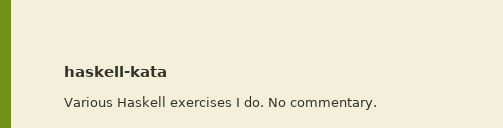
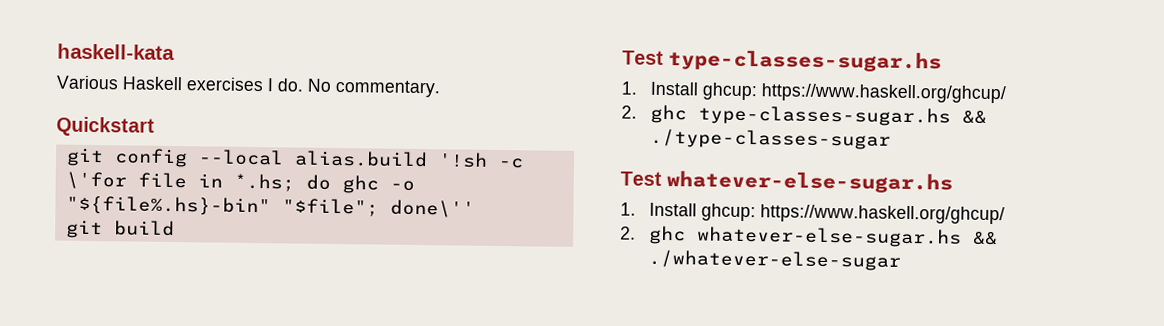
(377, 104) none -> [56,116,155,137] [65,147,524,169] [65,171,415,194] [65,195,475,218] [65,219,175,239] [622,49,943,73] [621,81,1006,104] [621,104,987,127] [649,128,891,150] [620,170,954,194] [620,202,1005,225] [620,225,998,248] [647,249,901,271] // Quickstart // git config --local alias.build '!sh -c \'for file in *.hs; do ghc -o "${file%.hs}-bin" "$file"; done\'' // git build // Test type-classes-sugar.hs // 1. Install ghcup: https://www.haskell.org/ghcup/ // 2. ghc type-classes-sugar.hs && ./type-classes-sugar // Test whatever-else-sugar.hs // 1. Install ghcup: https://www.haskell.org/ghcup/ // 2. ghc whatever-else-sugar.hs && ./whatever-else-sugar

